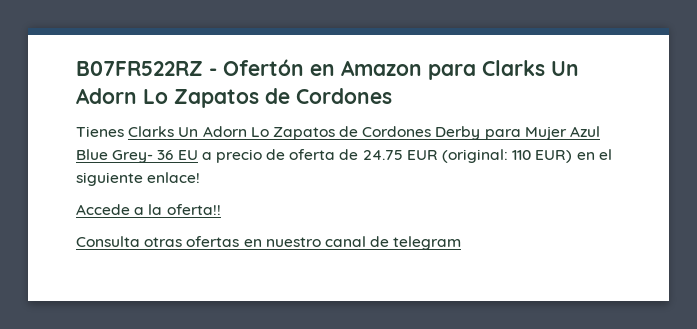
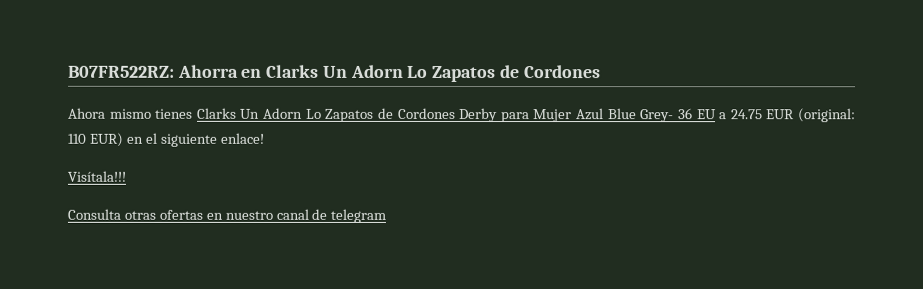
[76,59,476,80] B07FR522RZ - Ofertón en Amazon para -> [68,64,263,78] B07FR522RZ: Ahorra en
[76,126,124,137] Tienes -> [68,107,194,119] Ahora mismo tienes
[215,149,359,163] precio de oferta de -> (728, 116) none
[76,204,221,215] Accede a la oferta!! -> [67,170,126,182] Visítala!!!

